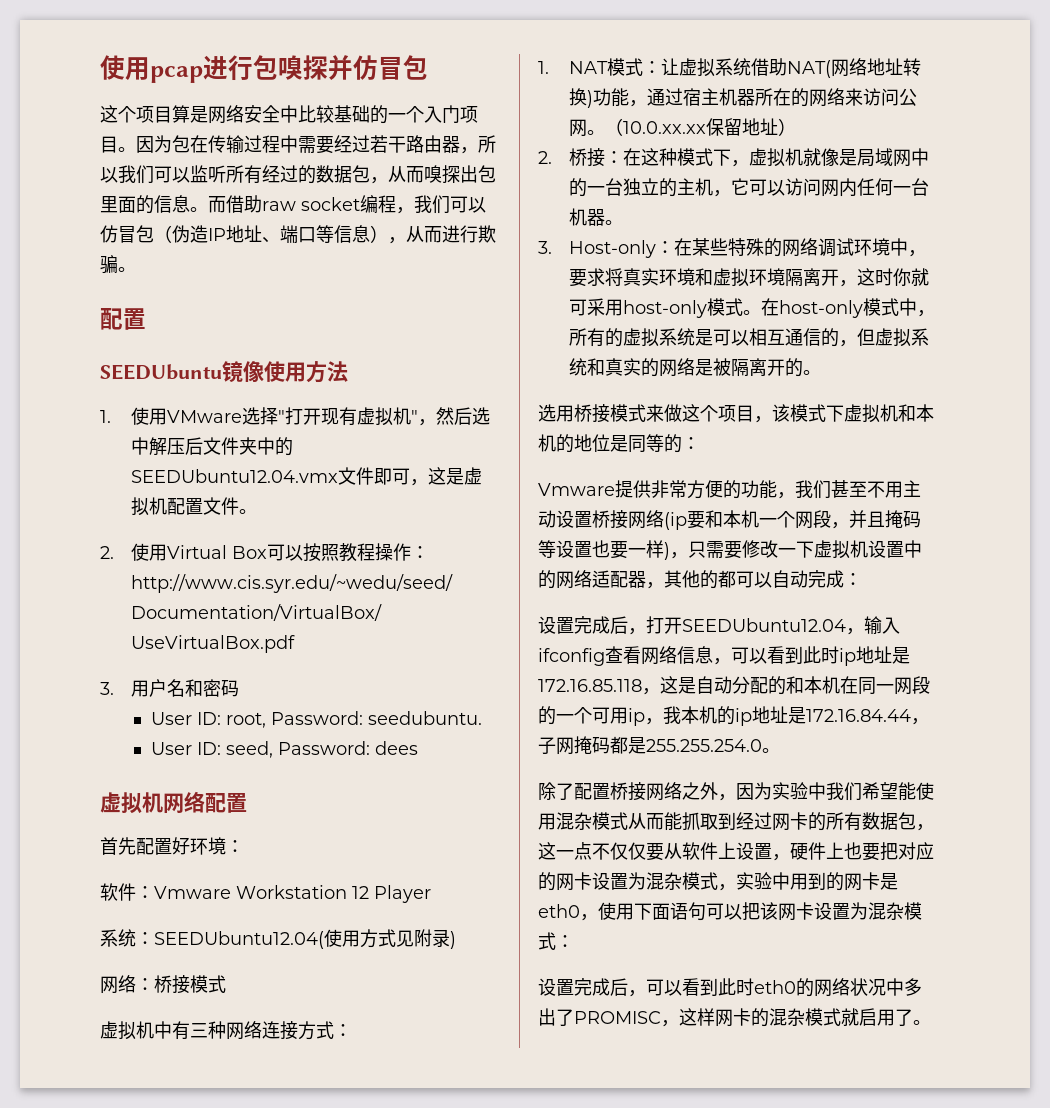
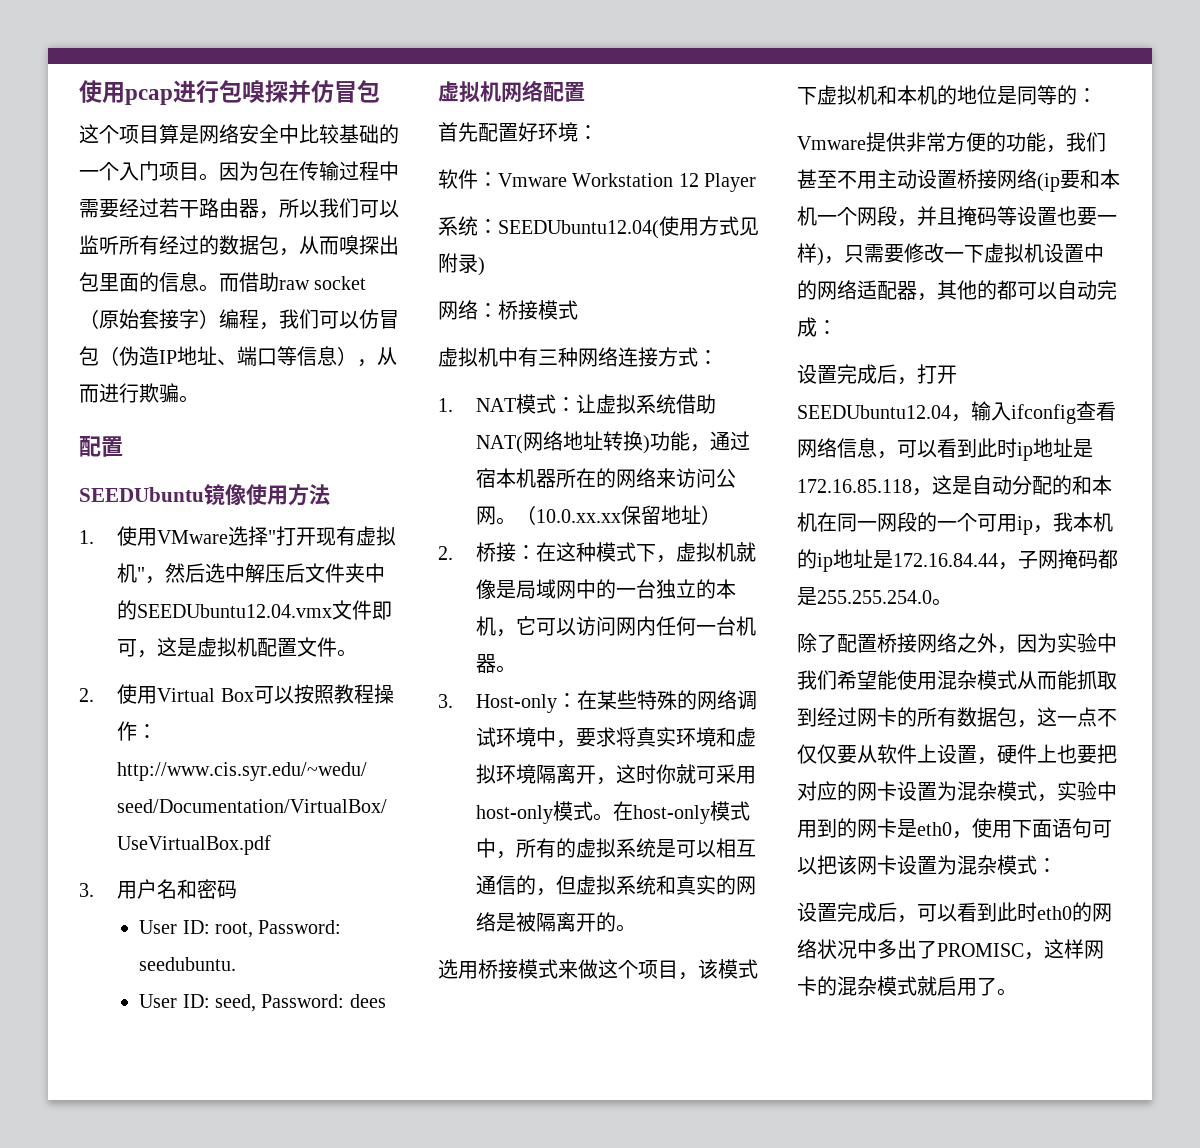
(360, 204) none -> [79,309,219,329] （原始套接字）
[700,88,719,105] 主 -> [496,468,517,488] 本
[676,178,695,195] 主 -> [716,579,737,599] 本

